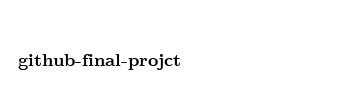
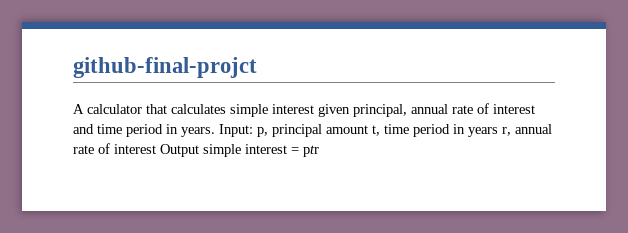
(181, 62) none -> [73,103,535,117] [73,124,552,137] [73,143,319,157] // A calculator that calculates simple interest given principal, annual rate of interest and time period in years. Input: p, principal amount t, time period in years r, annual rate of interest Output simple interest = ptr

